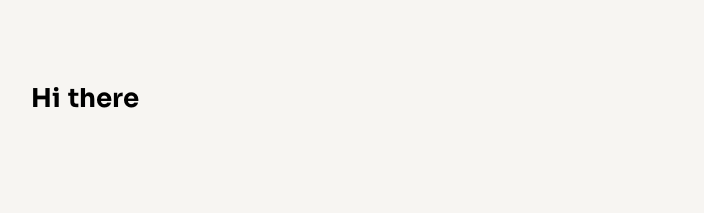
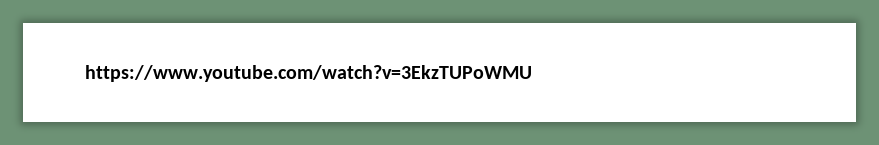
[31,87,140,108] Hi there -> [85,65,532,82] https://www.youtube.com/watch?v=3EkzTUPoWMU

